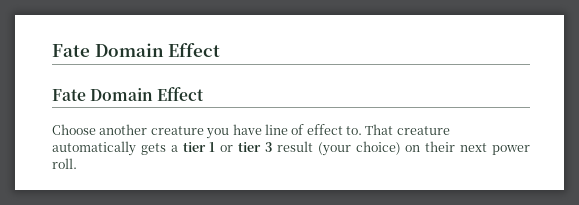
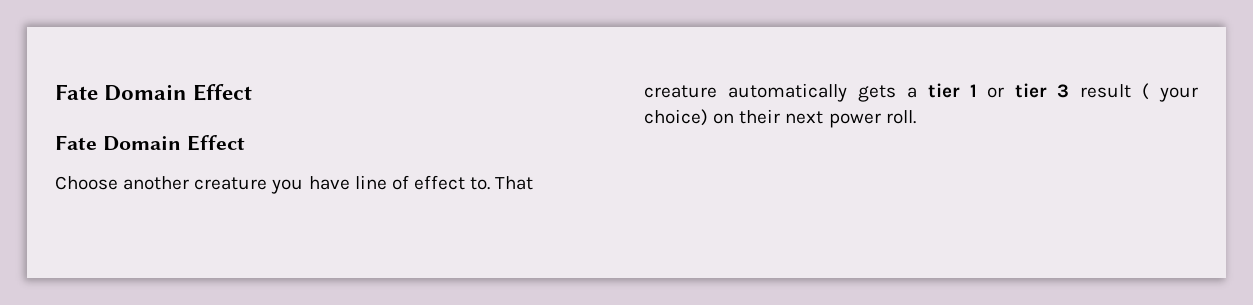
[317,142,351,156] (your -> [1142,83,1199,102] ( your

